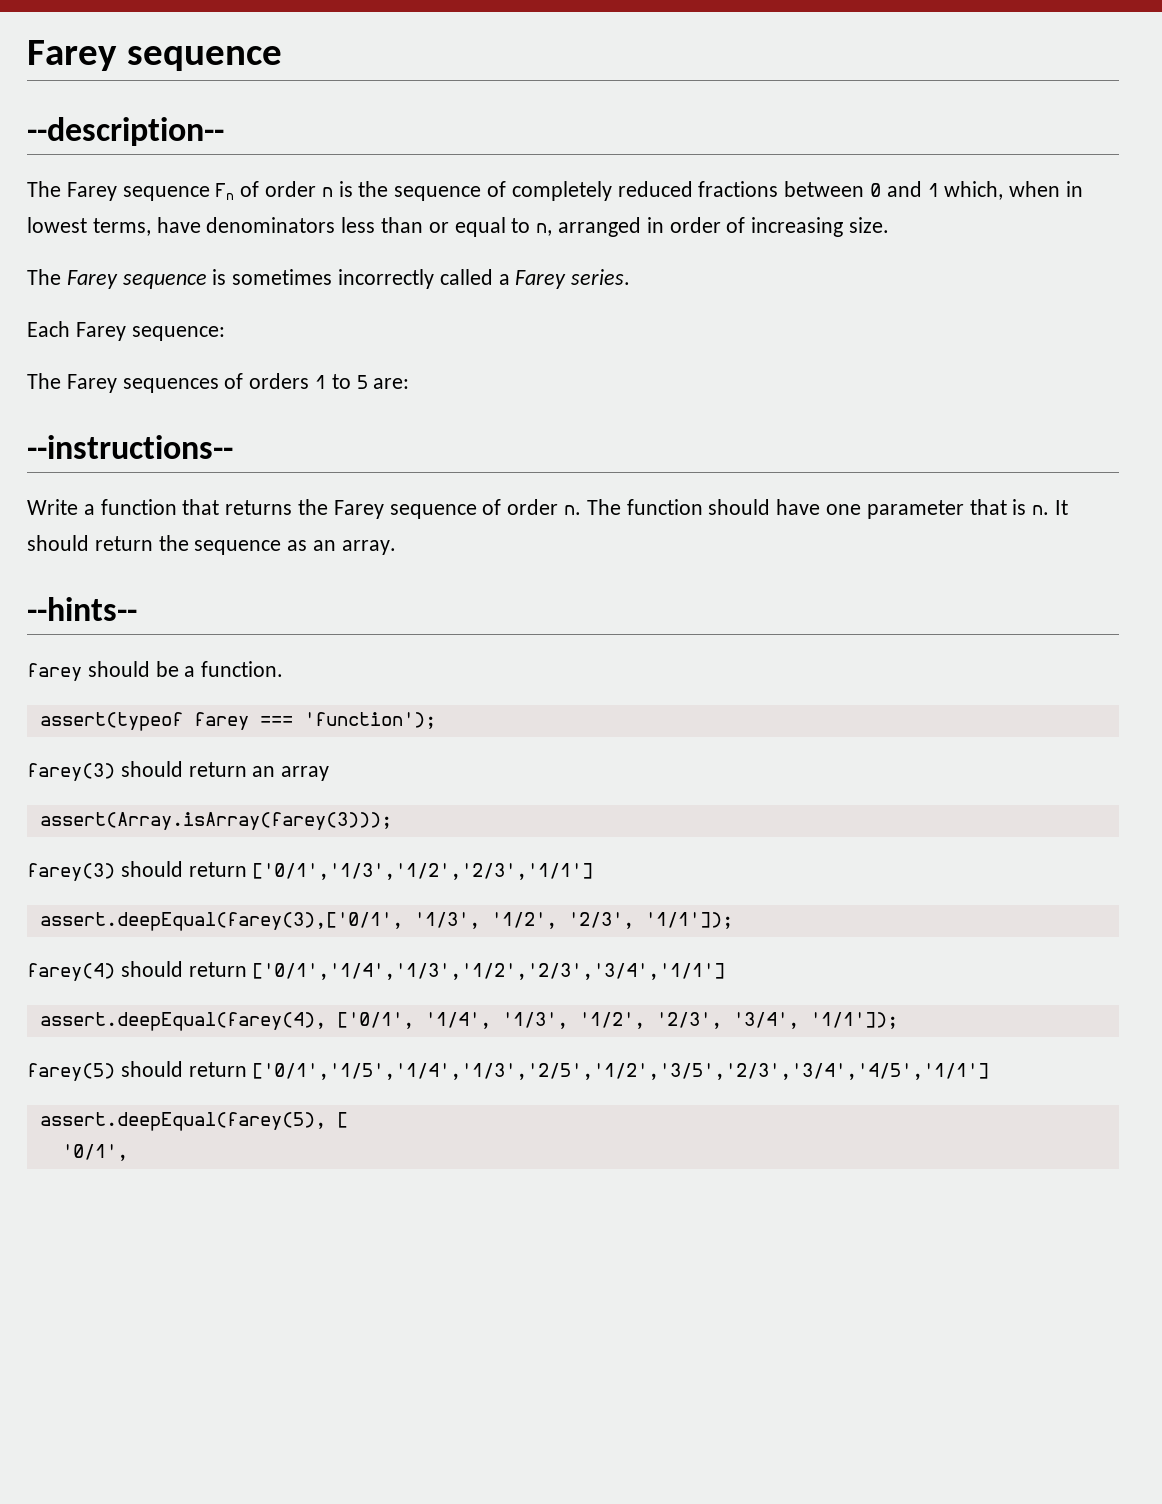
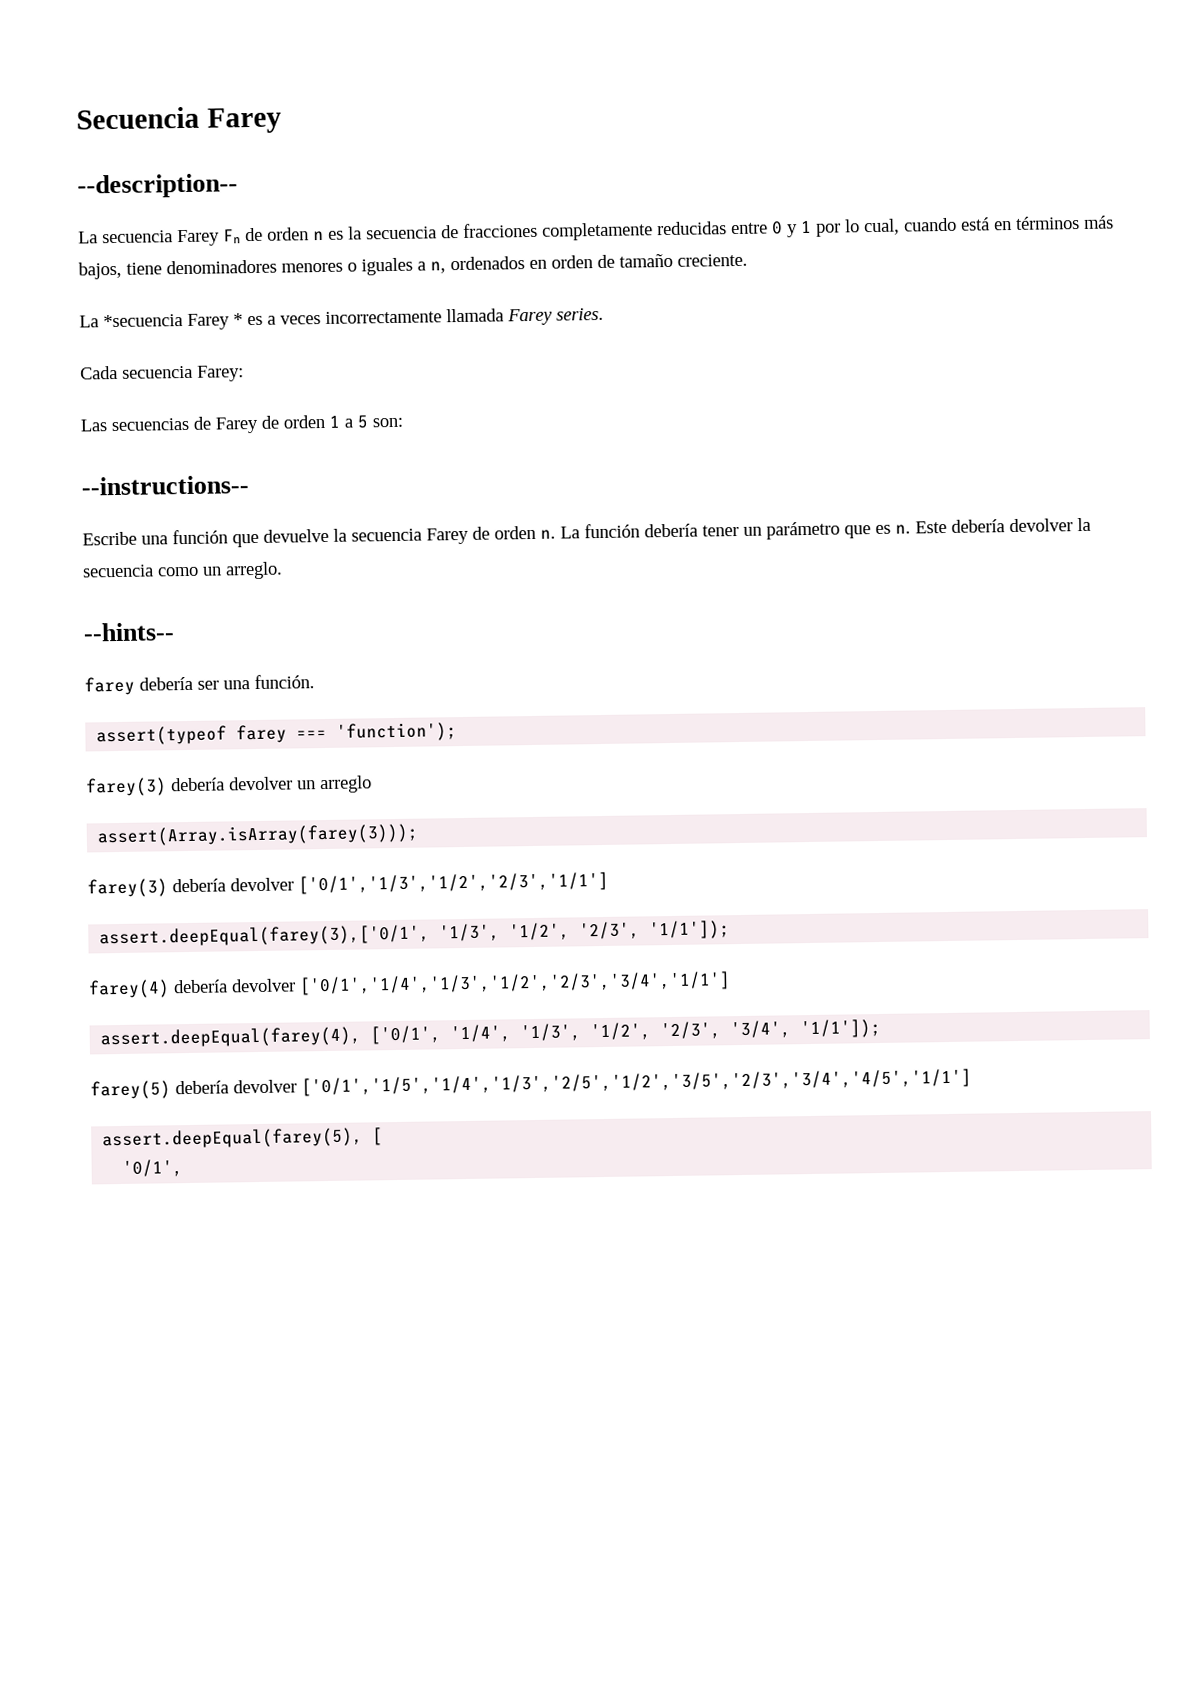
[27,40,282,71] Farey sequence -> [76,106,282,134] Secuencia Farey
[27,181,1084,201] [27,217,890,237] [27,269,631,289] [27,321,225,341] [27,373,410,393] [27,435,233,459] [27,499,1069,519] [27,535,396,555] [27,597,137,621] [27,661,284,681] The Farey sequence Fn of order n is the sequence of completely reduced fractions between 0 and 1 which, when in lowest terms, have denominators less than or equal to n, arranged in order of increasing size. // The Farey sequence is sometimes incorrectly called a Farey series. // Each Farey sequence: // The Farey sequences of orders 1 to 5 are: // --instructions-- // Write a function that returns the Farey sequence of order n. The function should have one parameter that is n. It should return the sequence as an array. // --hints-- // farey should be a function. -> [78,215,1114,247] [78,253,748,280] [79,307,604,330] [80,365,244,382] [80,414,403,434] [81,475,249,496] [82,517,1091,548] [82,561,283,580] [83,622,175,642] [84,674,315,696] La secuencia Farey Fn de orden n es la secuencia de fracciones completamente reducidas entre 0 y 1 por lo cual, cuando está en términos más bajos, tiene denominadores menores o iguales a n, ordenados en orden de tamaño creciente. // La *secuencia Farey * es a veces incorrectamente llamada Farey series. // Cada secuencia Farey: // Las secuencias de Farey de orden 1 a 5 son: // --instructions-- // Escribe una función que devuelve la secuencia Farey de orden n. La función debería tener un parámetro que es n. Este debería devolver la secuencia como un arreglo. // --hints-- // farey debería ser una función.
[120,761,330,781] should return an array -> [171,775,372,794] debería devolver un arreglo
[120,861,247,877] should return -> [172,877,294,893] debería devolver
[120,961,247,977] should return -> [173,978,296,994] debería devolver
[120,1061,247,1077] should return -> [175,1079,297,1095] debería devolver

